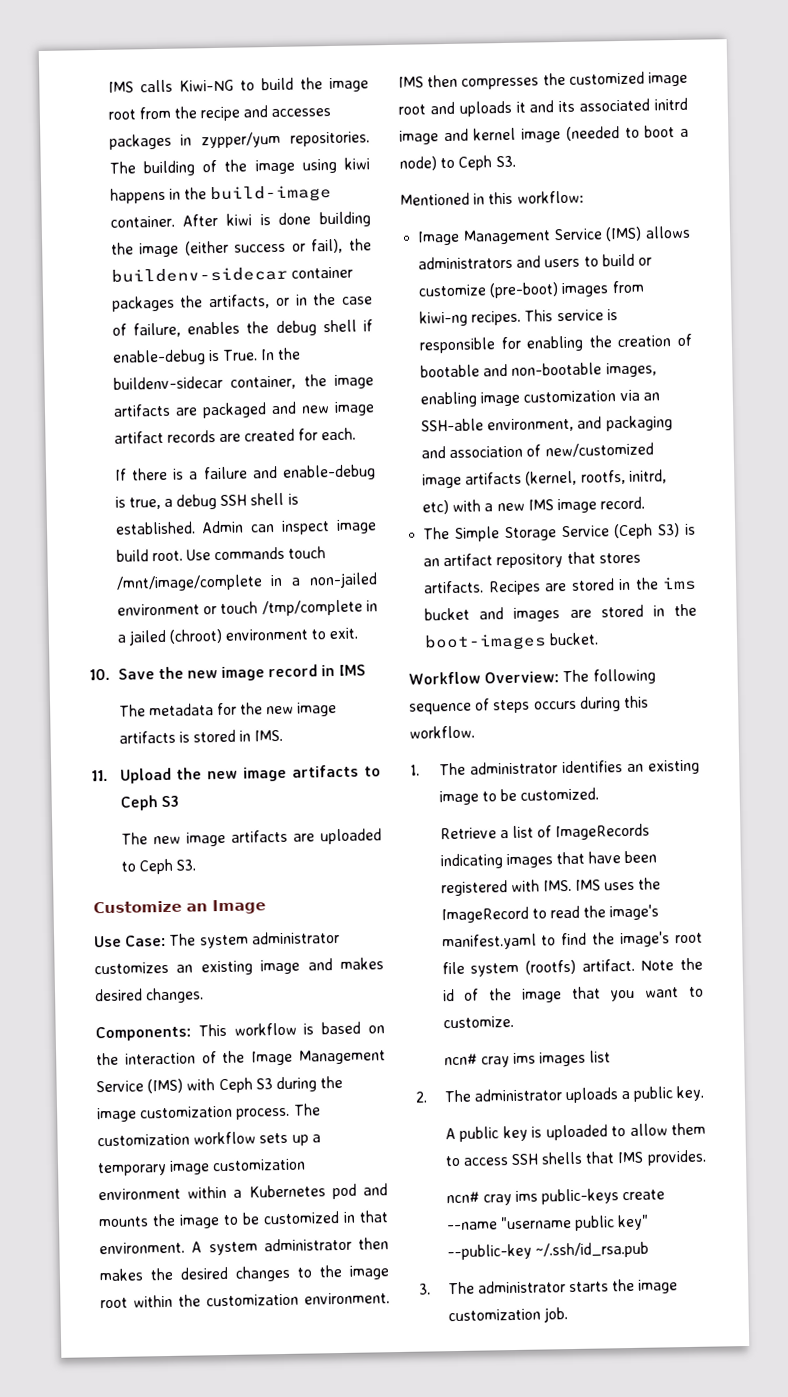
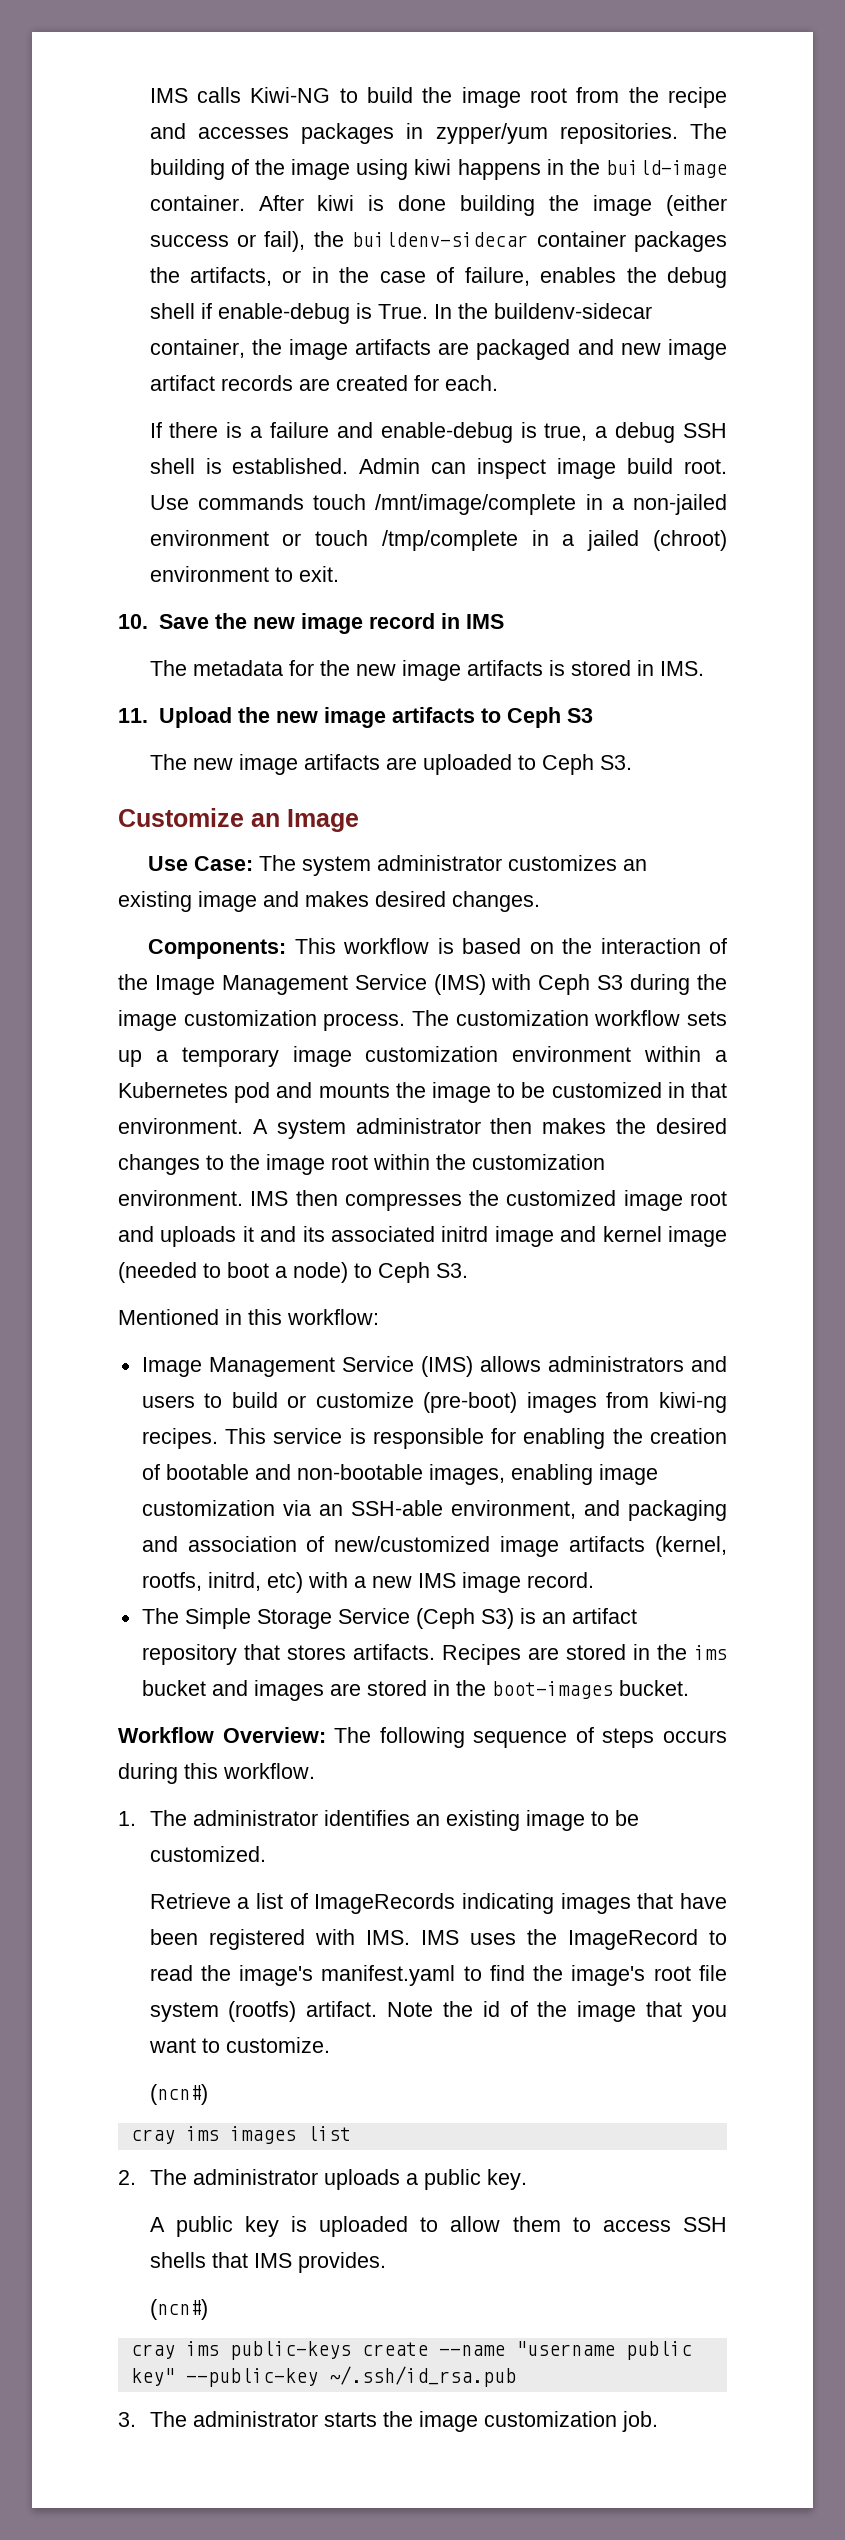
[443,1053,478,1066] ncn# -> [149,2084,208,2105] (ncn#) //
[445,1191,480,1204] ncn# -> [149,2299,208,2320] (ncn#) //

